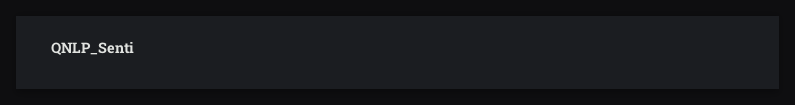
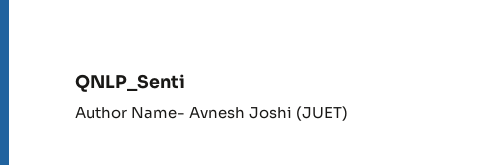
(134, 48) none -> [75,106,349,121] // Author Name- Avnesh Joshi (JUET)

